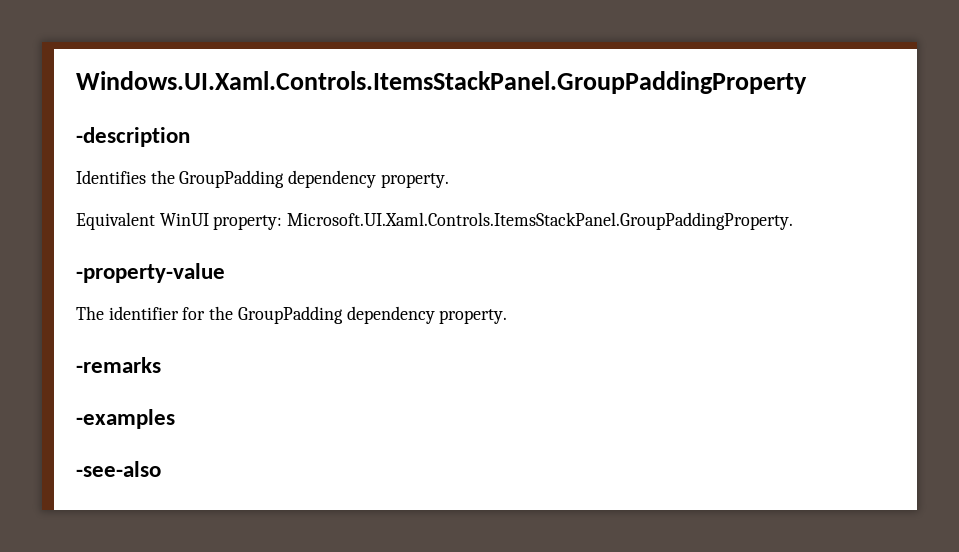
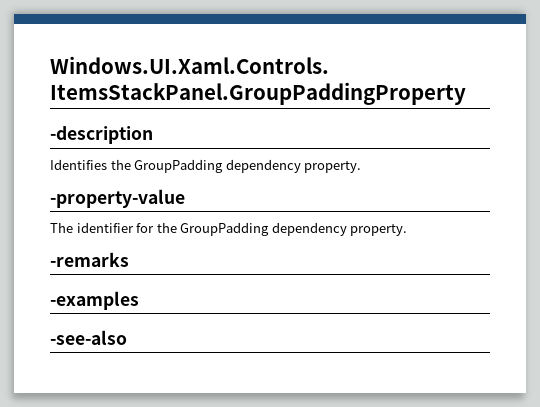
[76,212,794,230] // Equivalent WinUI property: Microsoft.UI.Xaml.Controls.ItemsStackPanel.GroupPaddingProperty. -> (362, 167) none

